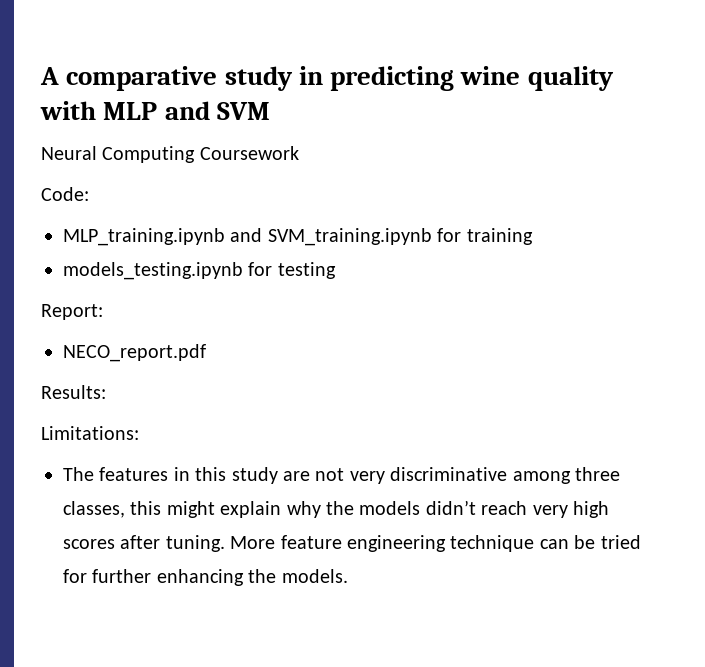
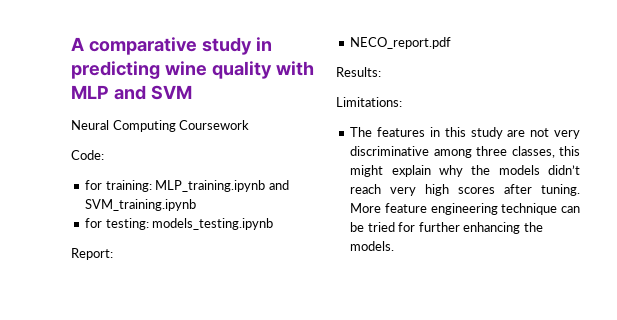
(89, 194) none -> [85,180,152,192] for training:
[437,228,533,245] for training // -> [85,218,149,230] // for testing:
[248,262,336,279] for testing -> (274, 224) none

